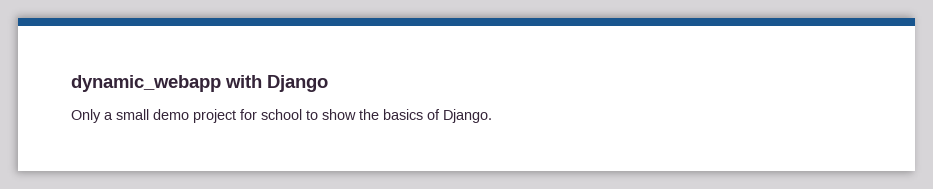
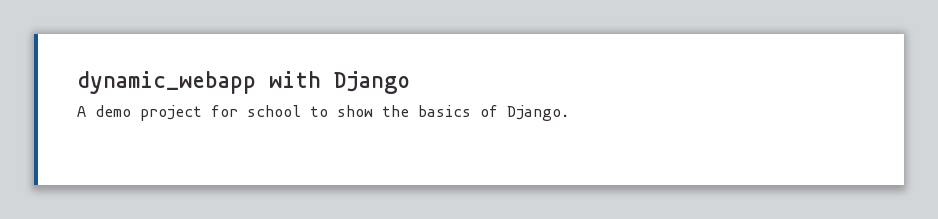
[71,109,149,123] Only a small -> [77,106,86,117] A

